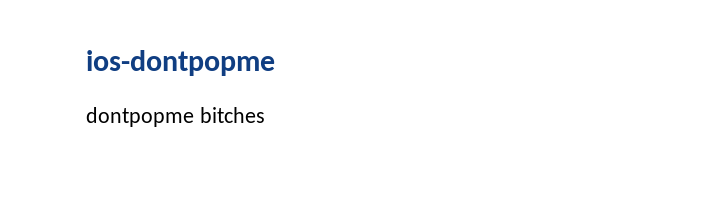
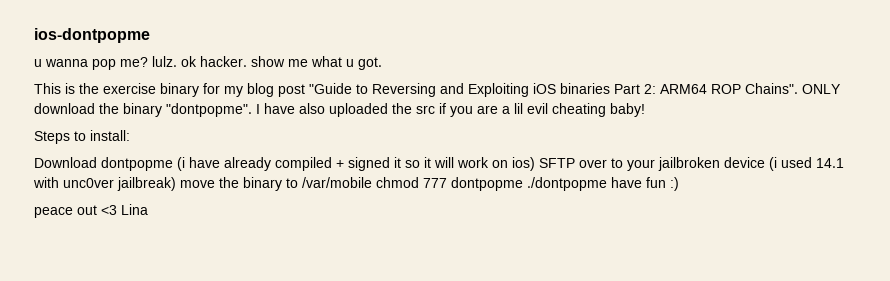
[86,107,265,127] dontpopme bitches -> [34,56,382,70] [34,83,841,97] [34,103,645,117] [34,130,130,144] [34,157,844,171] [33,177,679,191] [34,204,148,218] u wanna pop me? lulz. ok hacker. show me what u got. // This is the exercise binary for my blog post "Guide to Reversing and Exploiting iOS binaries Part 2: ARM64 ROP Chains". ONLY download the binary "dontpopme". I have also uploaded the src if you are a lil evil cheating baby! // Steps to install: // Download dontpopme (i have already compiled + signed it so it will work on ios) SFTP over to your jailbroken device (i used 14.1 with unc0ver jailbreak) move the binary to /var/mobile chmod 777 dontpopme ./dontpopme have fun :) // peace out <3 Lina

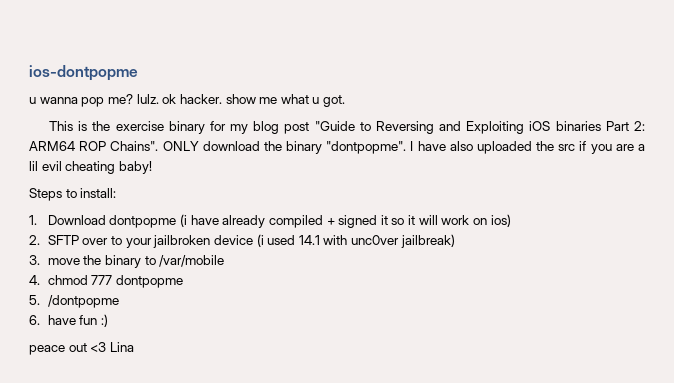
(130, 135) none -> [29,215,37,225] 1.
(535, 164) none -> [29,235,40,245] // 2.
(176, 184) none -> [29,255,40,265] // 3.
(372, 182) none -> [29,275,40,285] // 4.
[527,177,607,191] ./dontpopme -> [29,295,119,308] [29,315,40,325] // 5. /dontpopme // 6.

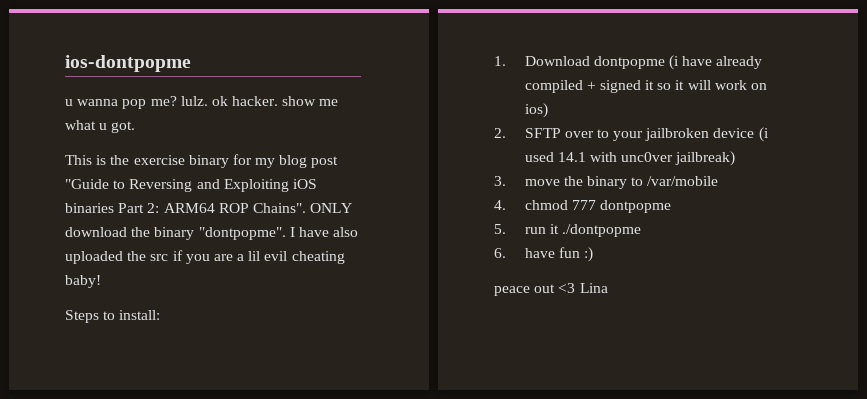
[47,295,119,308] /dontpopme -> [524,224,641,237] run it ./dontpopme

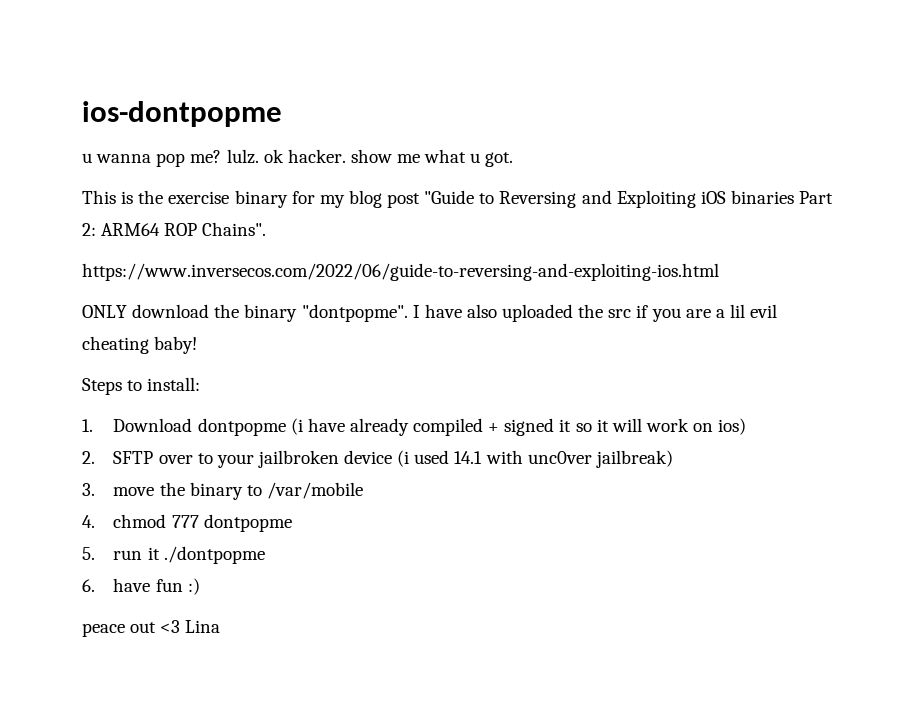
(306, 208) none -> [82,263,719,281] // https://www.inversecos.com/2022/06/guide-to-reversing-and-exploiting-ios.html //

